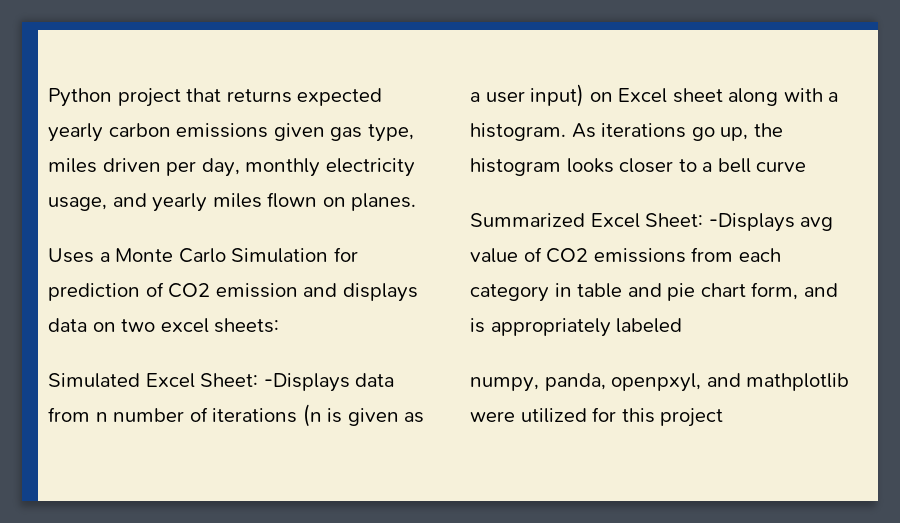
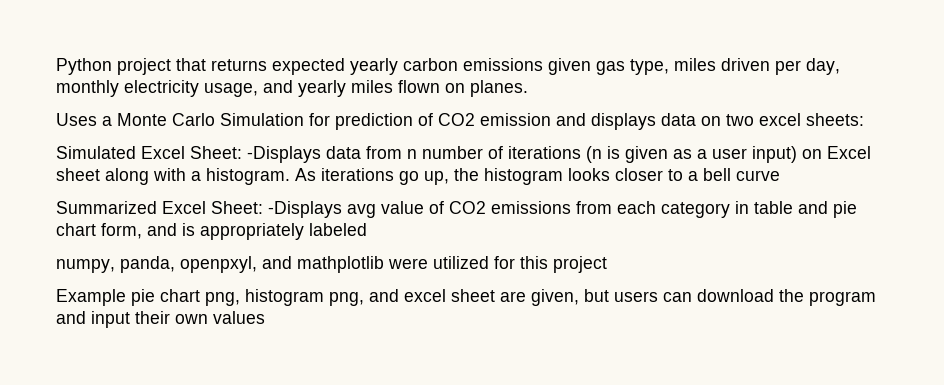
(724, 417) none -> [56,289,876,306] [56,311,265,328] // Example pie chart png, histogram png, and excel sheet are given, but users can download the program and input their own values

